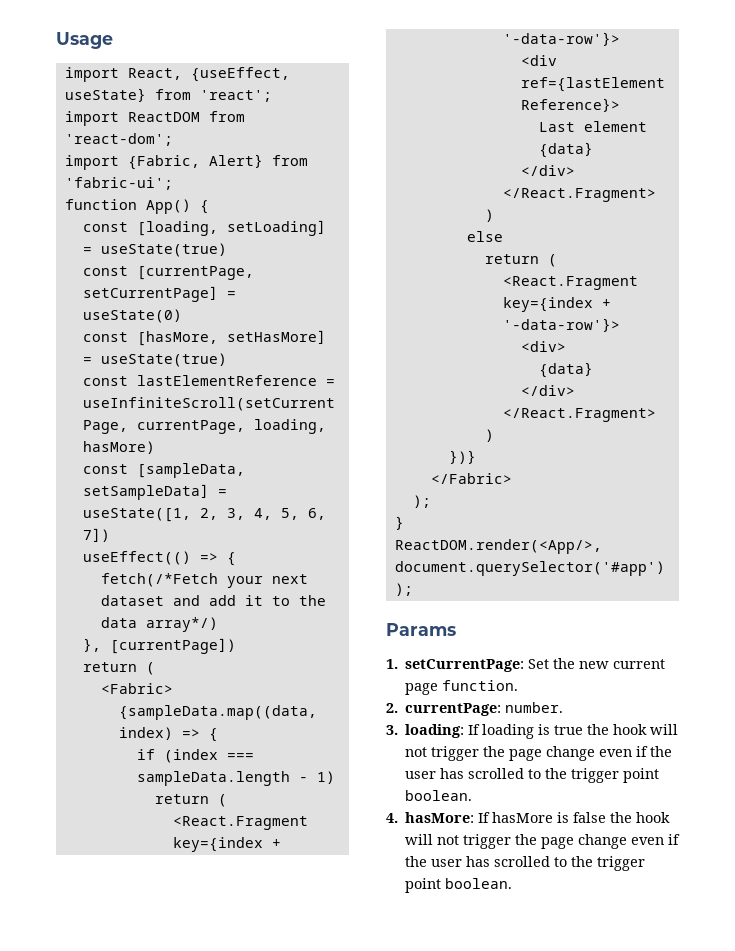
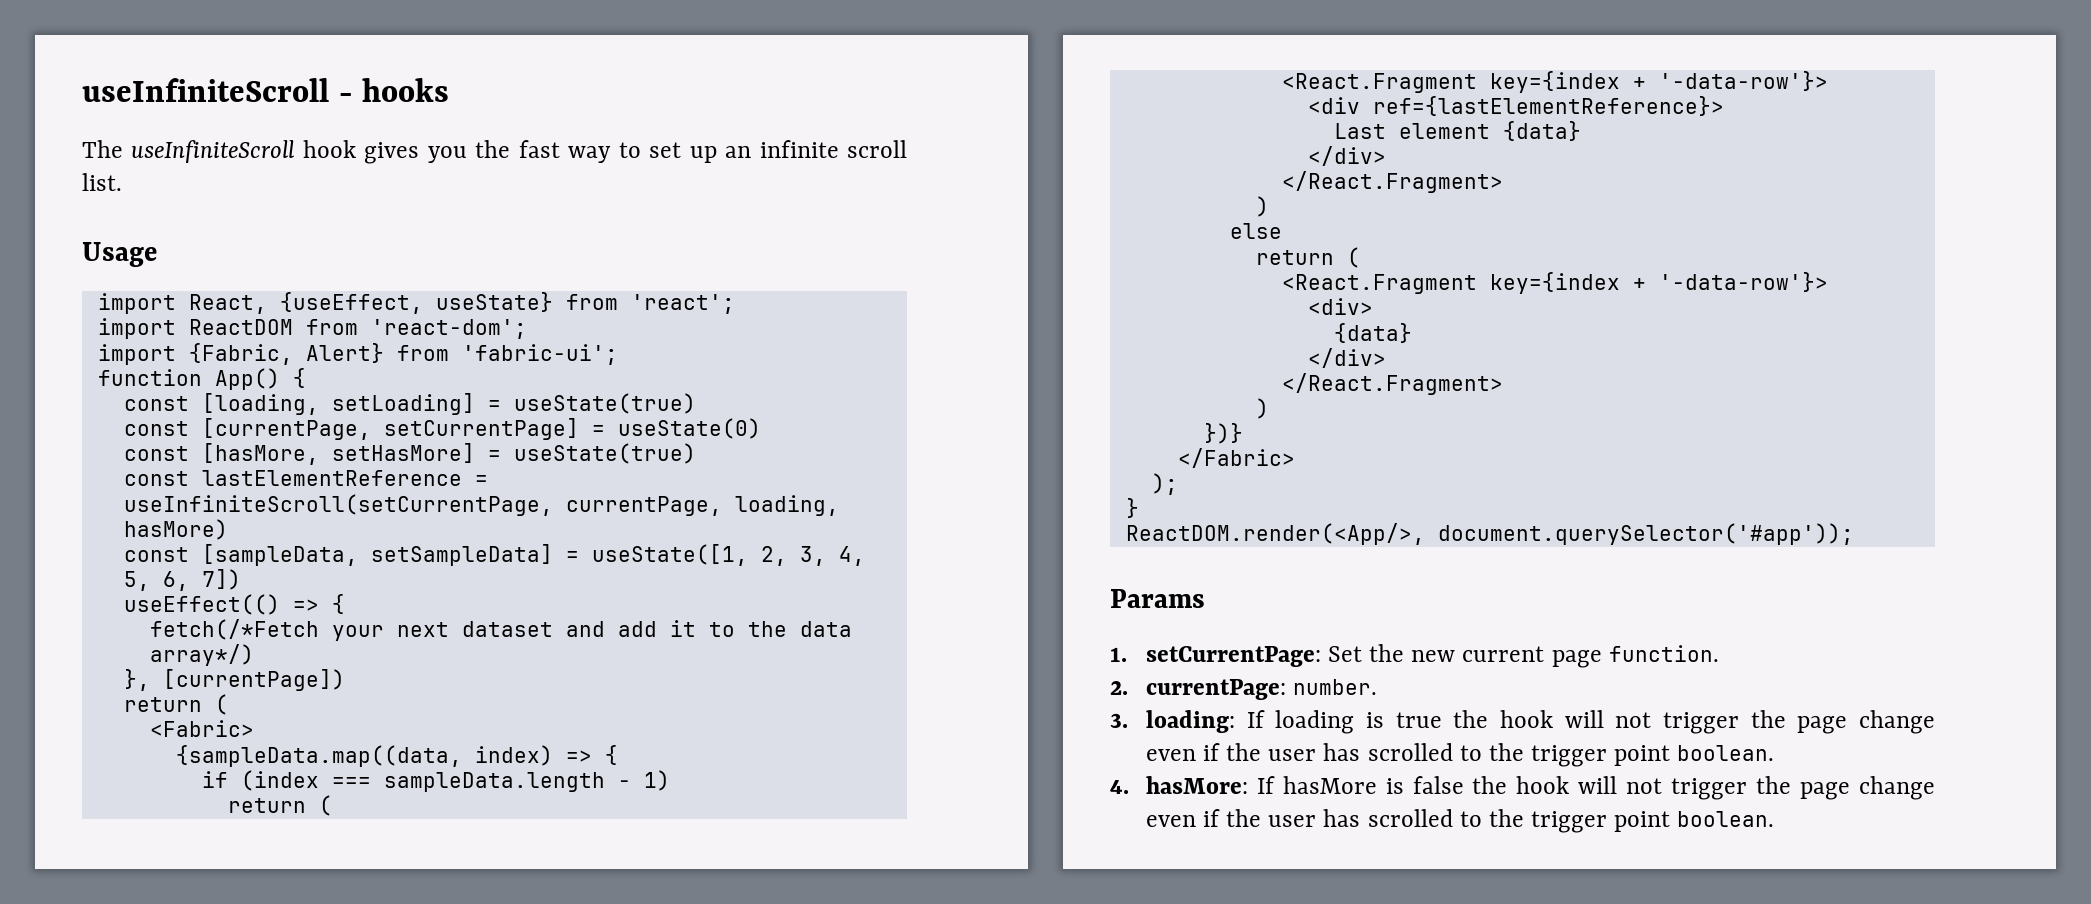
(56, 40) none -> [82,78,450,102] [82,140,907,164] [82,173,122,191] useInfiniteScroll - hooks // The useInfiniteScroll hook gives you the fast way to set up an infinite scroll list. //

